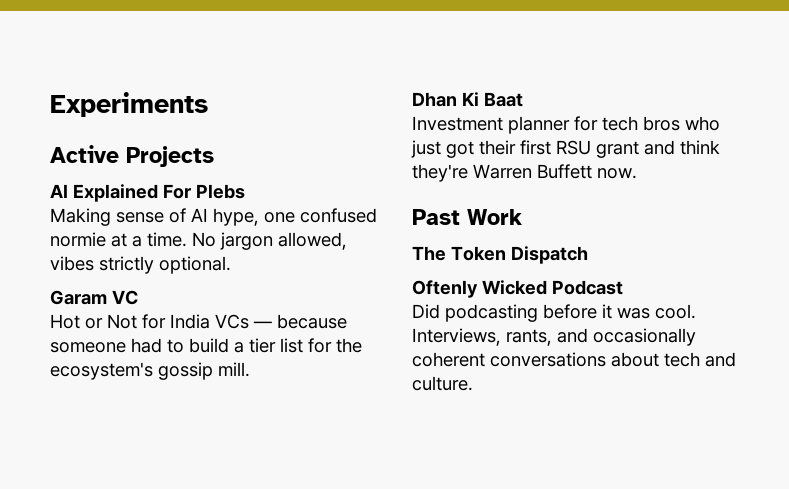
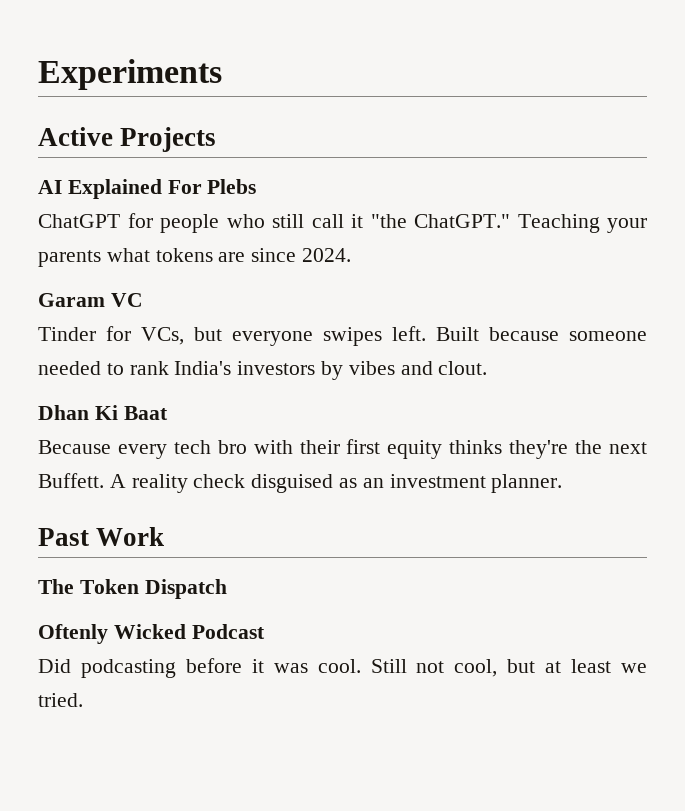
[50,208,377,226] [50,232,347,250] [50,256,231,274] [50,290,138,305] [50,314,347,329] [50,338,362,353] [50,362,250,380] [412,92,523,107] [412,116,720,134] [411,140,720,158] [412,164,637,182] Making sense of AI hype, one confused normie at a time. No jargon allowed, vibes strictly optional. // Garam VC // Hot or Not for India VCs — because someone had to build a tier list for the ecosystem's gossip mill. // Dhan Ki Baat // Investment planner for tech bros who just got their first RSU grant and think they're Warren Buffett now. -> [38,213,647,233] [38,248,352,267] [38,293,143,307] [38,326,647,346] [38,361,488,380] [38,405,168,420] [38,439,647,459] [38,473,563,493] ChatGPT for people who still call it "the ChatGPT." Teaching your parents what tokens are since 2024. // Garam VC // Tinder for VCs, but everyone swipes left. Built because someone needed to rank India's investors by vibes and clout. // Dhan Ki Baat // Because every tech bro with their first equity thinks they're the next Buffett. A reality check disguised as an investment planner.
[412,328,696,346] [412,352,736,367] [412,376,473,391] Interviews, rants, and occasionally coherent conversations about tech and culture. -> [370,659,647,677] [38,693,83,707] Still not cool, but at least we tried.

